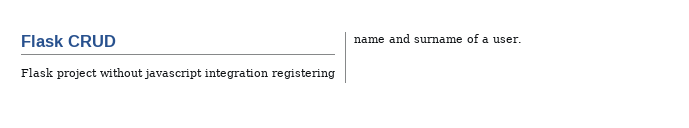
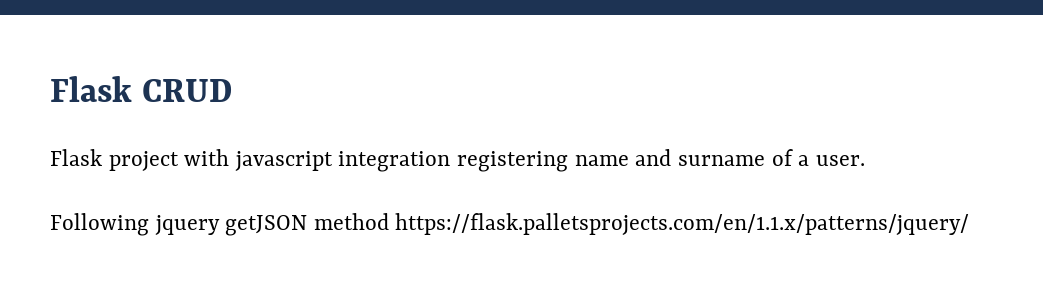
[100,68,143,77] without -> [184,149,230,166] with
(522, 40) none -> [50,213,970,236] // Following jquery getJSON method https://flask.palletsprojects.com/en/1.1.x/patterns/jquery/

